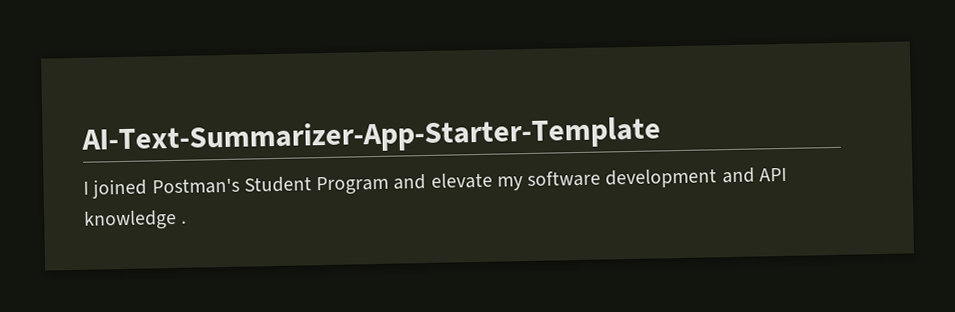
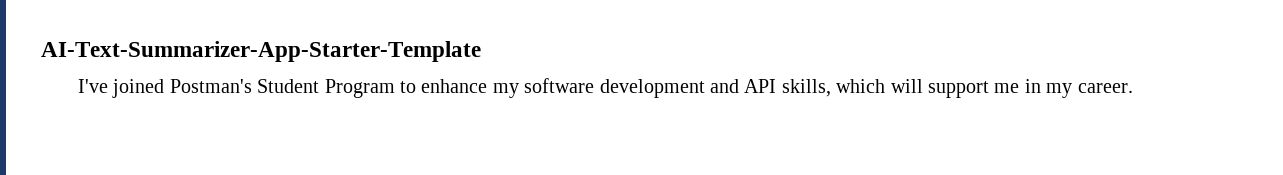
[83,181,89,195] I -> [77,79,108,93] I've
[393,172,493,190] and elevate -> [399,79,488,93] to enhance
[84,209,188,231] knowledge . -> [781,79,1133,98] skills, which will support me in my career.

